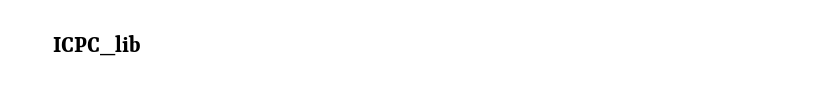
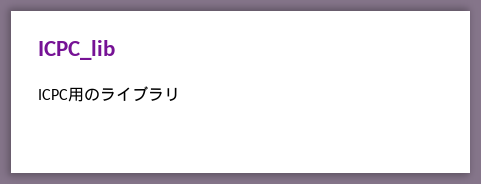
(141, 45) none -> [38,86,180,102] // ICPC用のライブラリ

